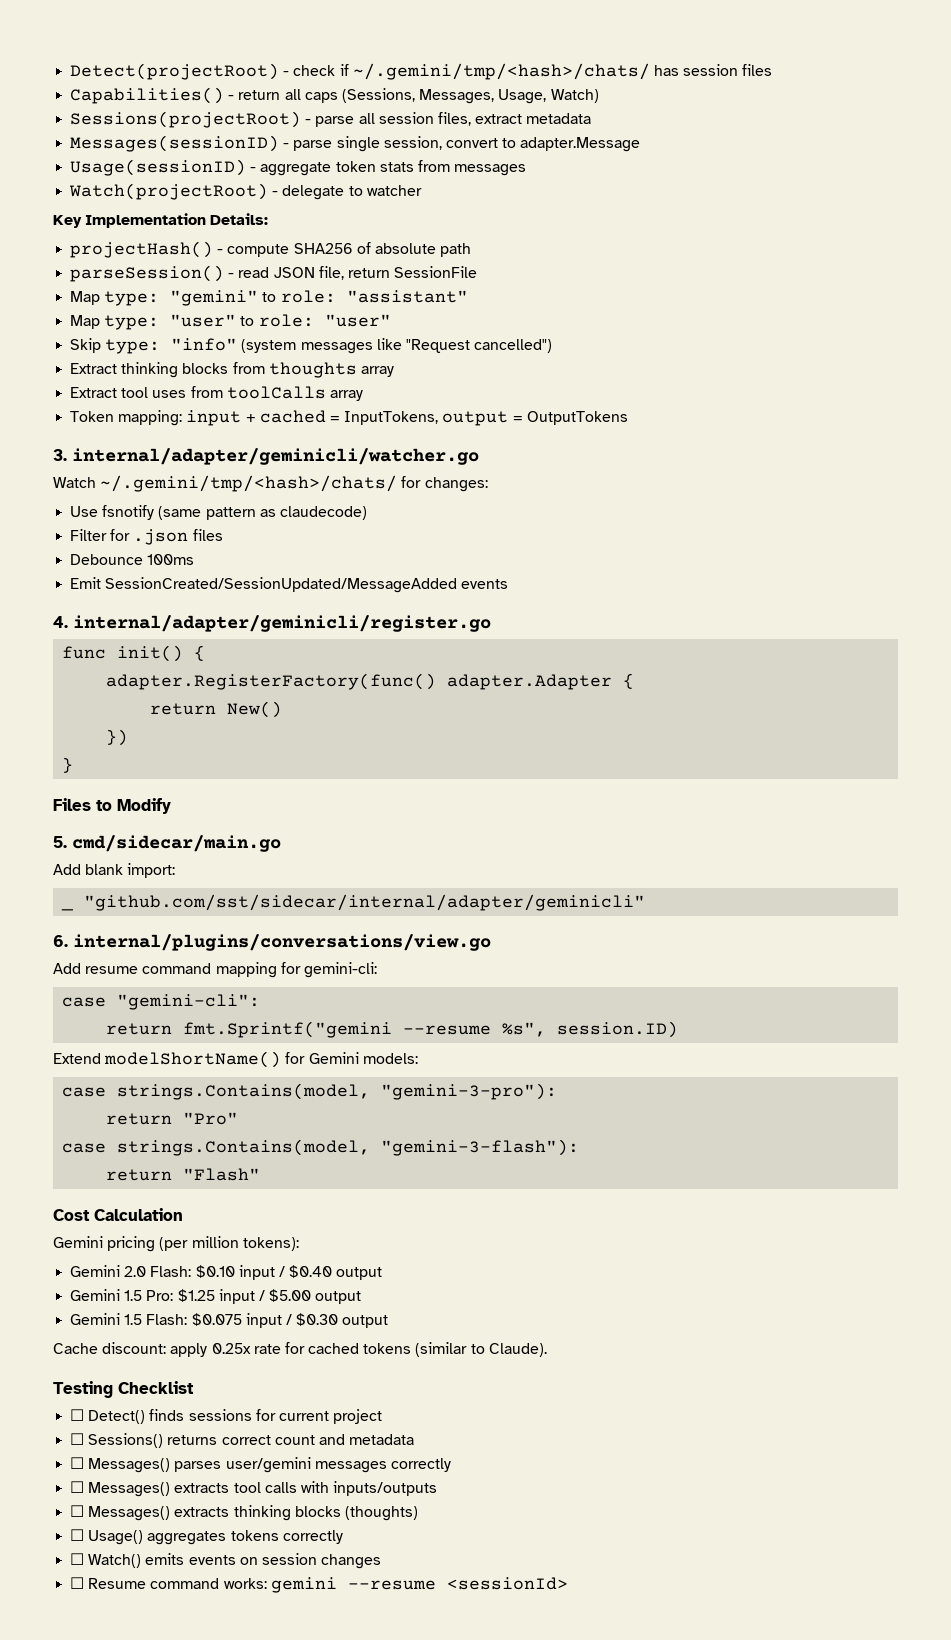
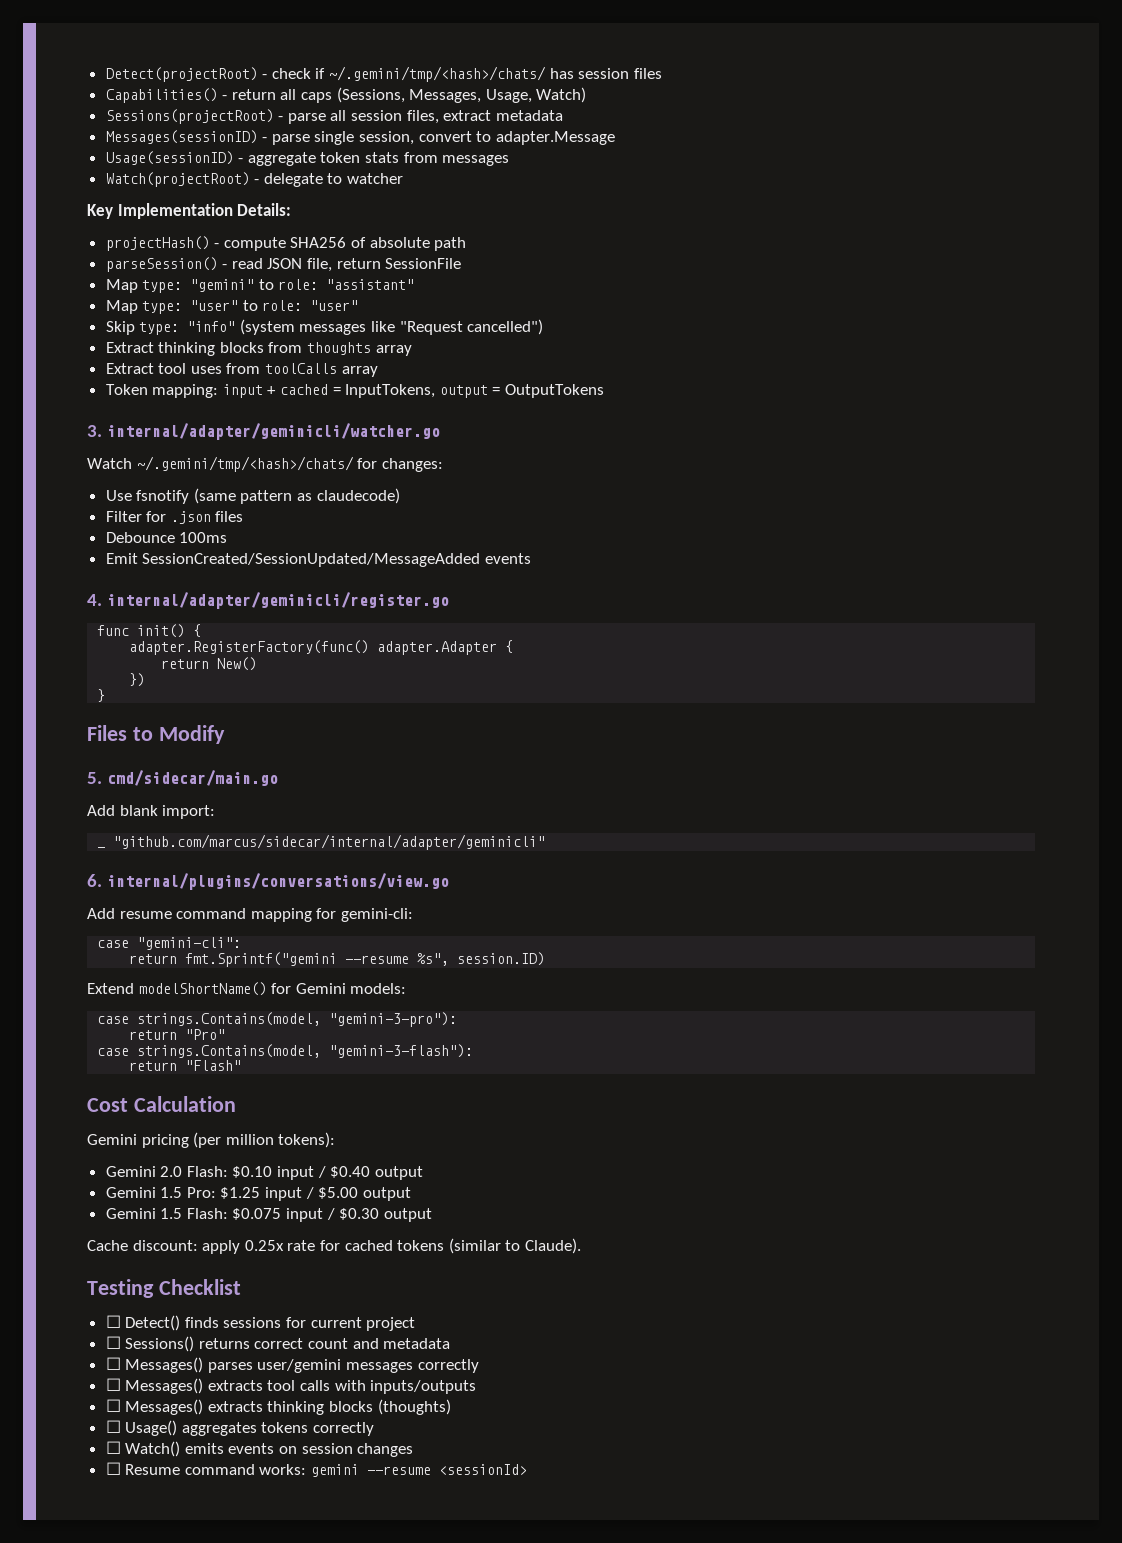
[84,894,646,911] "github.com/sst/sidecar/internal/adapter/geminicli" -> [113,834,546,850] "github.com/marcus/sidecar/internal/adapter/geminicli"

